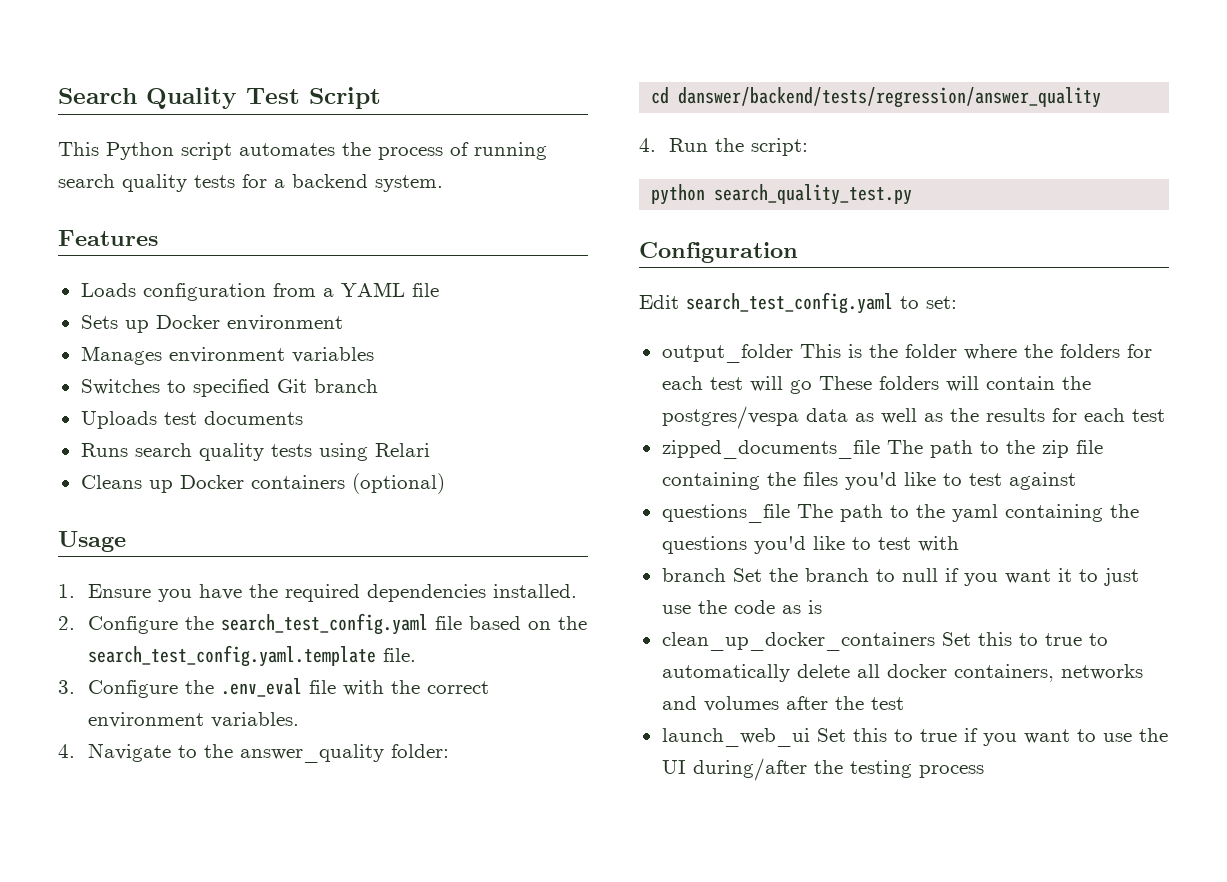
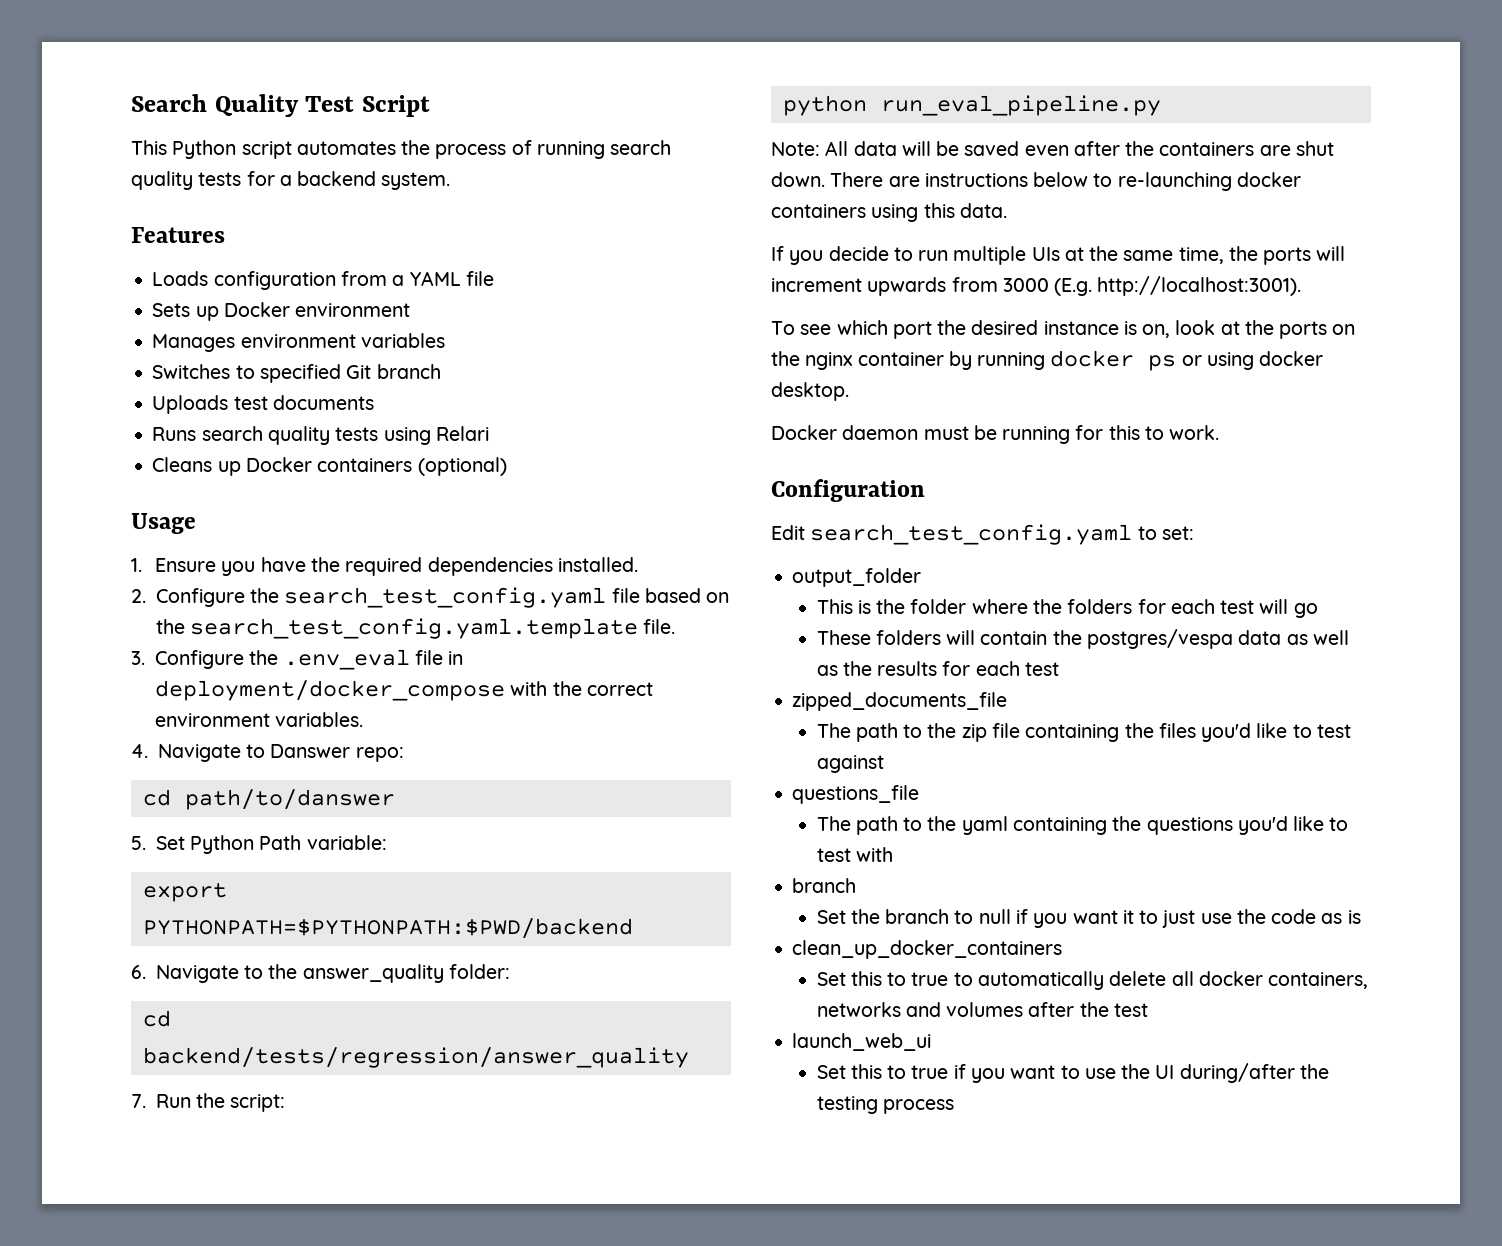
(336, 687) none -> [448,651,464,665] [155,680,506,701] in deployment/docker_compose
(197, 751) none -> [270,744,404,762] [142,789,395,810] [131,835,387,854] [142,883,227,902] [142,918,633,939] [131,965,264,983] Danswer repo: // cd path/to/danswer // 5. Set Python Path variable: // export PYTHONPATH=$PYTHONPATH:$PWD/backend // 6. Navigate to
[678,87,1102,108] [639,138,656,152] danswer/backend/tests/regression/answer_quality // 4. -> [142,1047,689,1068] [131,1094,146,1108] backend/tests/regression/answer_quality // 7.
[714,184,913,205] search_quality_test.py -> [880,95,1161,116] [771,141,1334,156] [771,172,1301,191] [771,203,1007,222] [771,246,1346,265] [771,276,1302,296] [771,320,1356,339] [771,350,1324,371] [771,382,849,401] [771,425,1220,444] run_eval_pipeline.py // Note: All data will be saved even after the containers are shut down. There are instructions below to re-launching docker containers using this data. // If you decide to run multiple UIs at the same time, the ports will increment upwards from 3000 (E.g. http://localhost:3001). // To see which port the desired instance is on, look at the ports on the nginx container by running docker ps or using docker desktop. // Docker daemon must be running for this to work.
(793, 353) none -> (922, 577) //
(812, 387) none -> (1318, 610) //
(880, 449) none -> (1008, 701) //
(790, 513) none -> (920, 794) //
(726, 575) none -> (857, 885) //
(935, 641) none -> (1063, 949) //
(810, 737) none -> (932, 1042) //

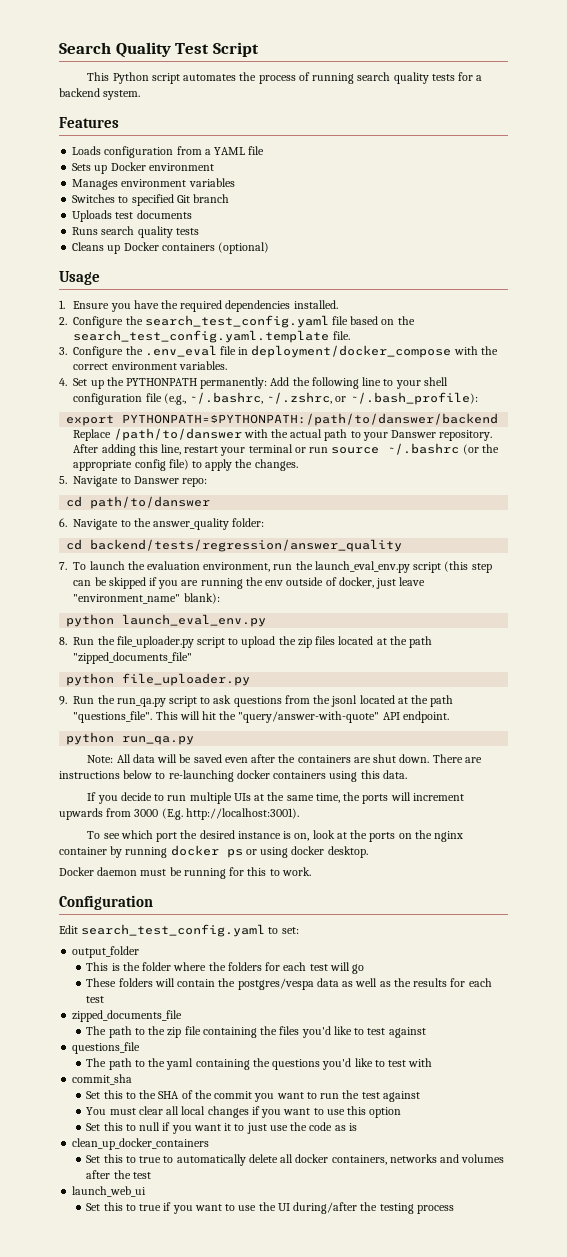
[383,426,489,445] using Relari -> (199, 231) none
(148, 751) none -> [73,377,448,389] [73,392,478,405] [66,413,499,426] [73,428,493,441] [73,443,499,456] [73,459,298,471] [59,476,67,484] Set up the PYTHONPATH permanently: Add the following line to your shell configuration file (e.g., ~/.bashrc, ~/.zshrc, or ~/.bash_profile): // export PYTHONPATH=$PYTHONPATH:/path/to/danswer/backend // Replace /path/to/danswer with the actual path to your Danswer repository. After adding this line, restart your terminal or run source ~/.bashrc (or the appropriate config file) to apply the changes. // 5.
[131,835,387,854] [142,883,227,902] [142,918,633,939] // 5. Set Python Path variable: // export PYTHONPATH=$PYTHONPATH:$PWD/backend -> (211, 502) none
[155,1093,286,1112] [782,95,1161,116] Run the script: // python run_eval_pipeline.py -> [73,561,492,573] [73,577,426,589] [73,593,220,604] [66,614,267,627] [59,636,433,648] [73,652,193,664] [66,673,251,686] [59,695,454,707] [73,711,449,723] [66,732,195,745] To launch the evaluation environment, run the launch_eval_env.py script (this step can be skipped if you are running the env outside of docker, just leave "environment_name" blank): // python launch_eval_env.py // 8. Run the file_uploader.py script to upload the zip files located at the path "zipped_documents_file" // python file_uploader.py // 9. Run the run_qa.py script to ask questions from the jsonl located at the path "questions_file". This will hit the "query/answer-with-quote" API endpoint. // python run_qa.py
[792,878,857,893] [816,909,950,924] branch // Set the branch -> [72,1074,133,1085] [86,1090,420,1102] [86,1106,402,1118] [86,1122,123,1131] commit_sha // Set this to the SHA of the commit you want to run the test against // You must clear all local changes if you want to use this option // Set this

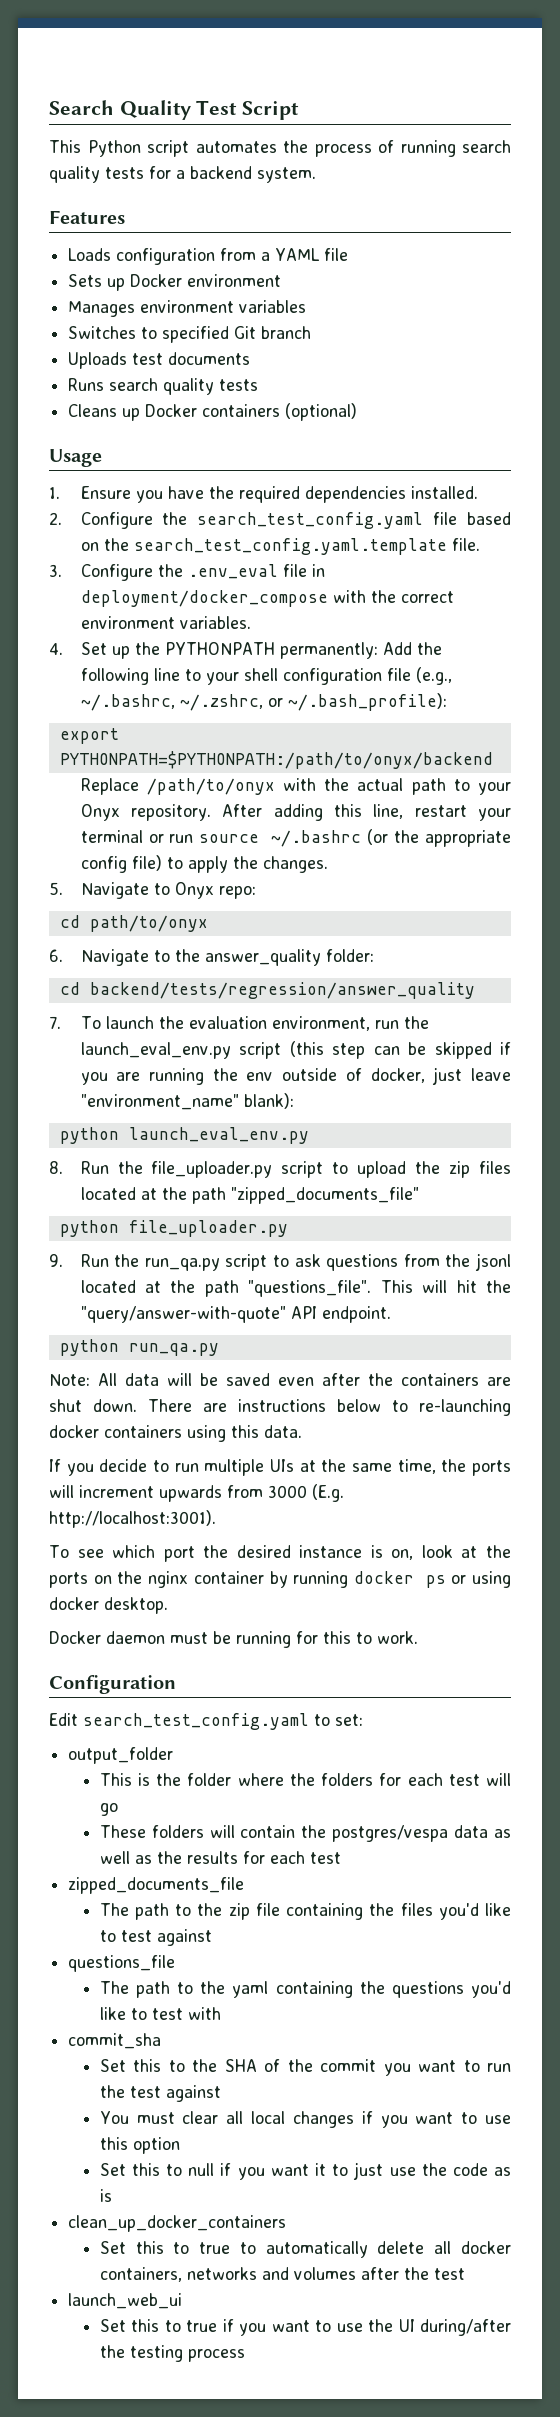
[122,413,499,426] PYTHONPATH=$PYTHONPATH:/path/to/danswer/backend -> [59,751,493,769] PYTHONPATH=$PYTHONPATH:/path/to/onyx/backend
[113,428,242,441] /path/to/danswer -> [146,778,275,795] /path/to/onyx
[391,430,437,438] Danswer -> [80,804,120,821] Onyx
[133,476,179,484] Danswer -> [174,882,214,899] Onyx
[90,496,211,509] path/to/danswer -> [89,915,208,932] path/to/onyx

